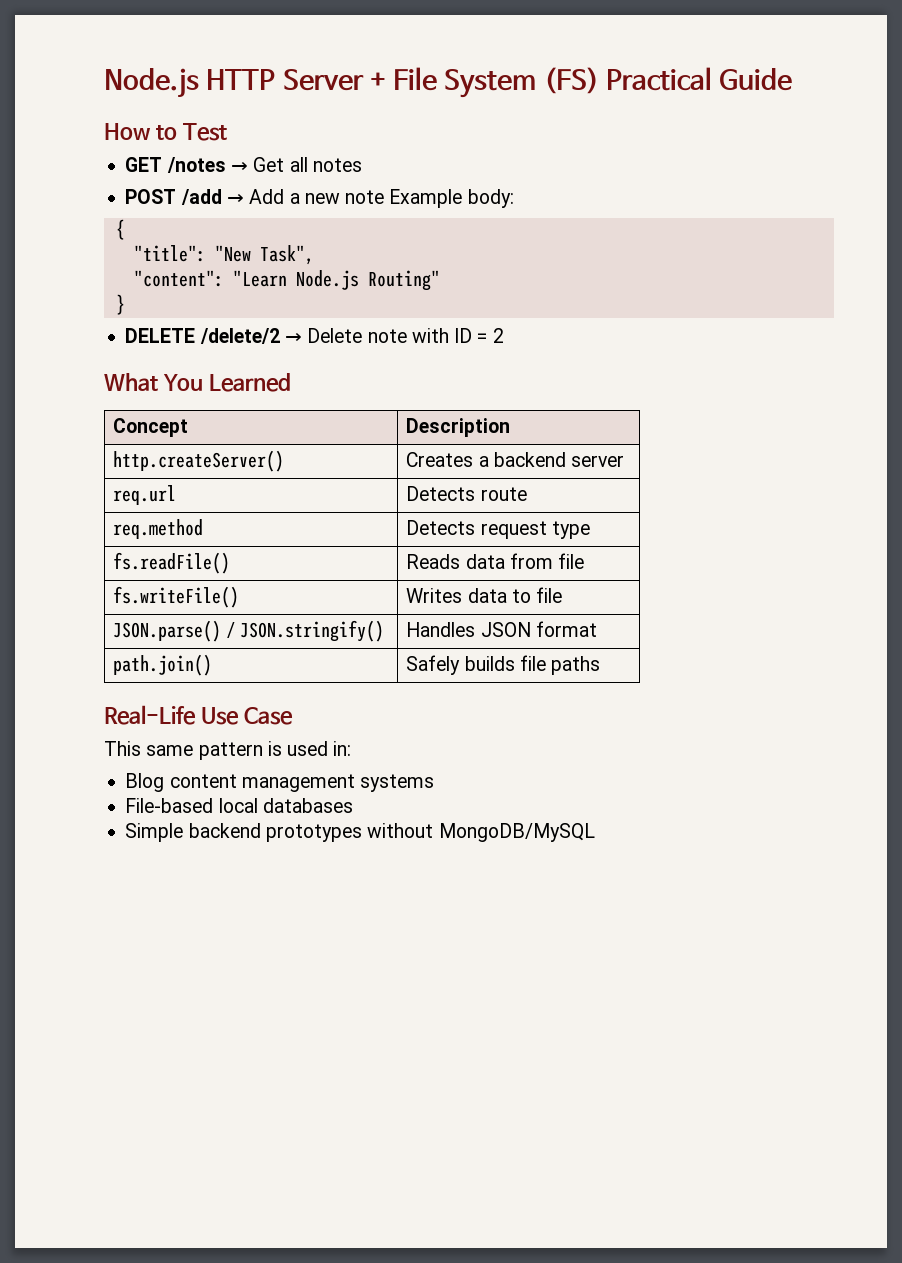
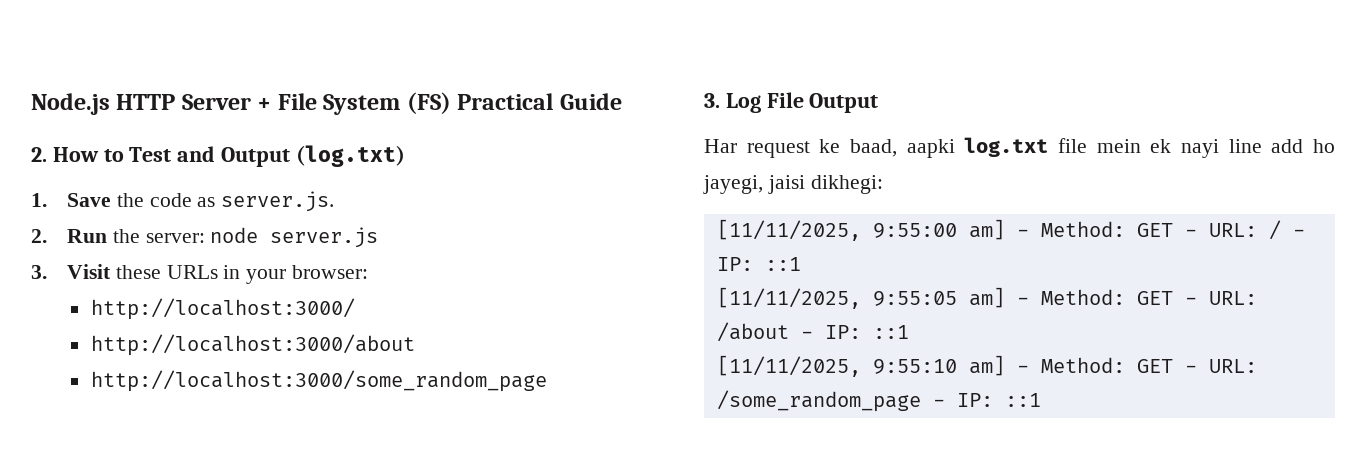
(793, 79) none -> [31,147,47,162] 2.
[125,157,362,173] [125,189,514,208] [115,219,125,240] [133,245,314,265] [133,270,440,291] [115,294,125,315] [125,328,504,344] [104,373,291,392] [113,418,189,437] [406,418,511,437] [113,450,285,472] [406,452,625,467] [113,485,177,505] [406,486,527,501] [113,519,204,539] [406,520,590,539] [113,552,231,574] [406,553,585,569] [113,586,240,608] [406,587,563,603] [113,620,384,642] [406,621,597,637] [113,654,213,676] [406,655,601,675] [104,705,293,725] [104,741,352,760] [125,773,435,792] [125,798,353,813] [125,823,595,842] // GET /notes → Get all notes // POST /add → Add a new note Example body: // { // "title": "New Task", // "content": "Learn Node.js Routing" // } // DELETE /delete/2 → Delete note with ID = 2 // What You Learned // Concept | Description // http.createServer() | Creates a backend server // req.url | Detects route // req.method | Detects request type // fs.readFile() | Reads data from file // fs.writeFile() | Writes data to file // JSON.parse() / JSON.stringify() | Handles JSON format // path.join() | Safely builds file paths // Real-Life Use Case // This same pattern is used in: // Blog content management systems // File-based local databases // Simple backend prototypes without MongoDB/MySQL -> [177,145,405,167] [31,191,335,212] [31,227,379,248] [31,264,368,284] [90,298,355,320] [90,334,415,356] [90,370,547,392] [704,92,879,113] [704,137,1335,158] [703,175,883,194] [716,219,1305,241] [716,257,801,271] [716,287,1257,309] [716,322,909,342] [716,355,1257,377] [716,390,1041,412] and Output (log.txt) // 1. Save the code as server.js. // 2. Run the server: node server.js // 3. Visit these URLs in your browser: // http://localhost:3000/ // http://localhost:3000/about // http://localhost:3000/some_random_page // 3. Log File Output // Har request ke baad, aapki log.txt file mein ek nayi line add ho jayegi, jaisi dikhegi: // [11/11/2025, 9:55:00 am] - Method: GET - URL: / - IP: ::1 // [11/11/2025, 9:55:05 am] - Method: GET - URL: /about - IP: ::1 // [11/11/2025, 9:55:10 am] - Method: GET - URL: /some_random_page - IP: ::1

